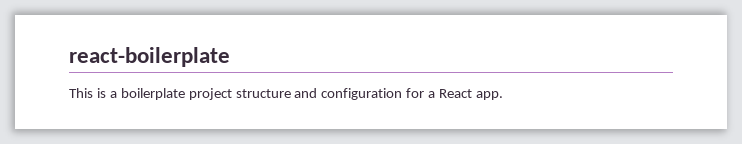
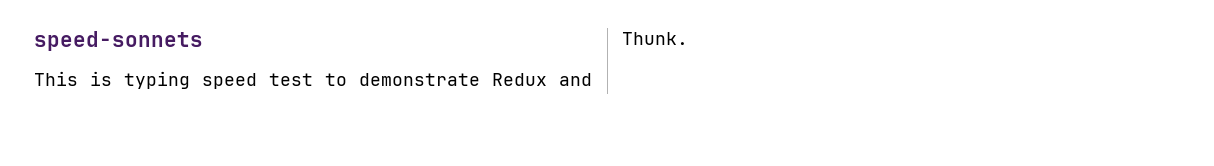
[69,47,230,67] react-boilerplate -> [34,31,203,51] speed-sonnets
[109,88,504,100] a boilerplate project structure and configuration for a React app. -> [124,71,592,89] [622,32,688,45] typing speed test to demonstrate Redux and Thunk.

